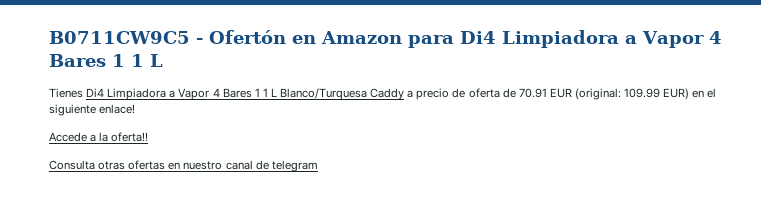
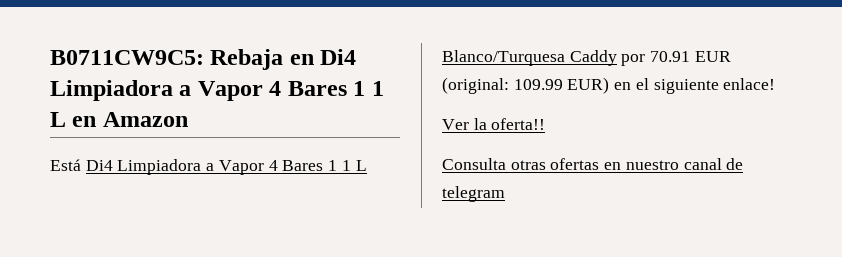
[49,30,722,48] [49,54,163,67] [49,88,83,98] B0711CW9C5 - Ofertón en Amazon para Di4 Limpiadora a Vapor 4 Bares 1 1 L // Tienes -> [50,49,357,70] [50,80,384,101] [50,112,188,127] [50,159,81,171] B0711CW9C5: Rebaja en Di4 Limpiadora a Vapor 4 Bares 1 1 L en Amazon // Está
[407,88,516,100] a precio de oferta de -> [621,54,646,66] por
[49,132,97,142] Accede a -> [442,119,469,130] Ver

